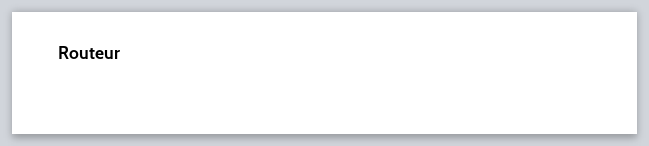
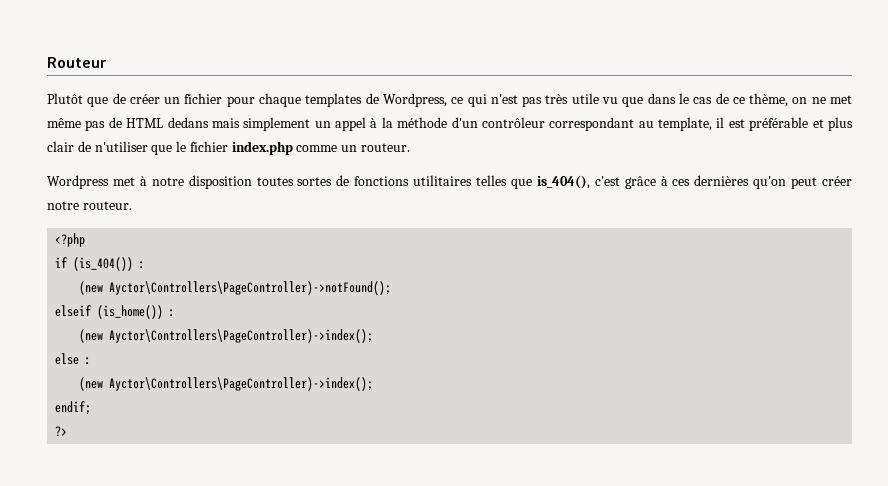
(120, 52) none -> [47,93,853,107] [47,117,854,131] [47,141,411,155] [47,175,852,189] [47,201,132,210] [55,233,86,247] [55,257,146,271] [79,281,392,295] [55,305,176,319] [79,329,374,343] [55,353,92,365] [79,377,374,391] [55,401,92,415] [55,426,68,437] // Plutôt que de créer un fichier pour chaque templates de Wordpress, ce qui n'est pas très utile vu que dans le cas de ce thème, on ne met même pas de HTML dedans mais simplement un appel à la méthode d'un contrôleur correspondant au template, il est préférable et plus clair de n'utiliser que le fichier index.php comme un routeur. // Wordpress met à notre disposition toutes sortes de fonctions utilitaires telles que is_404(), c'est grâce à ces dernières qu'on peut créer notre routeur. // <?php // if (is_404()) : // (new Ayctor\Controllers\PageController)->notFound(); // elseif (is_home()) : // (new Ayctor\Controllers\PageController)->index(); // else : // (new Ayctor\Controllers\PageController)->index(); // endif; // ?>

